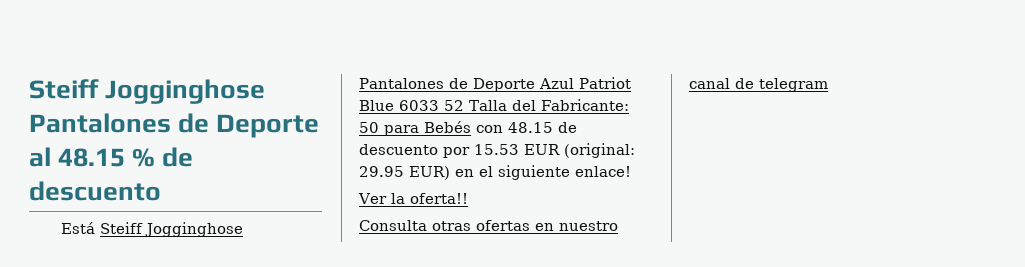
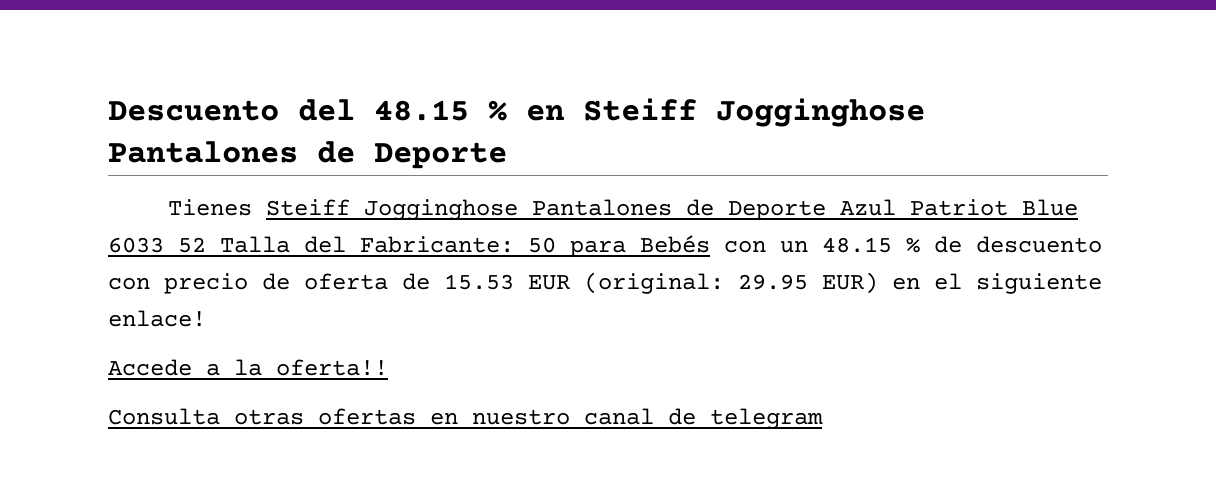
[29,79,266,104] [29,113,320,138] [29,147,194,167] [29,181,161,201] [61,222,96,234] Steiff Jogginghose Pantalones de Deporte al 48.15 % de descuento // Está -> [108,98,925,127] [108,141,507,169] [168,199,253,216] Descuento del 48.15 % en Steiff Jogginghose Pantalones de Deporte // Tienes
[508,122,577,133] [359,144,470,158] 48.15 de descuento por -> [780,236,1102,253] [108,273,430,294] un 48.15 % de descuento con precio de oferta de
[358,193,387,204] Ver -> [108,359,220,376] Accede a

